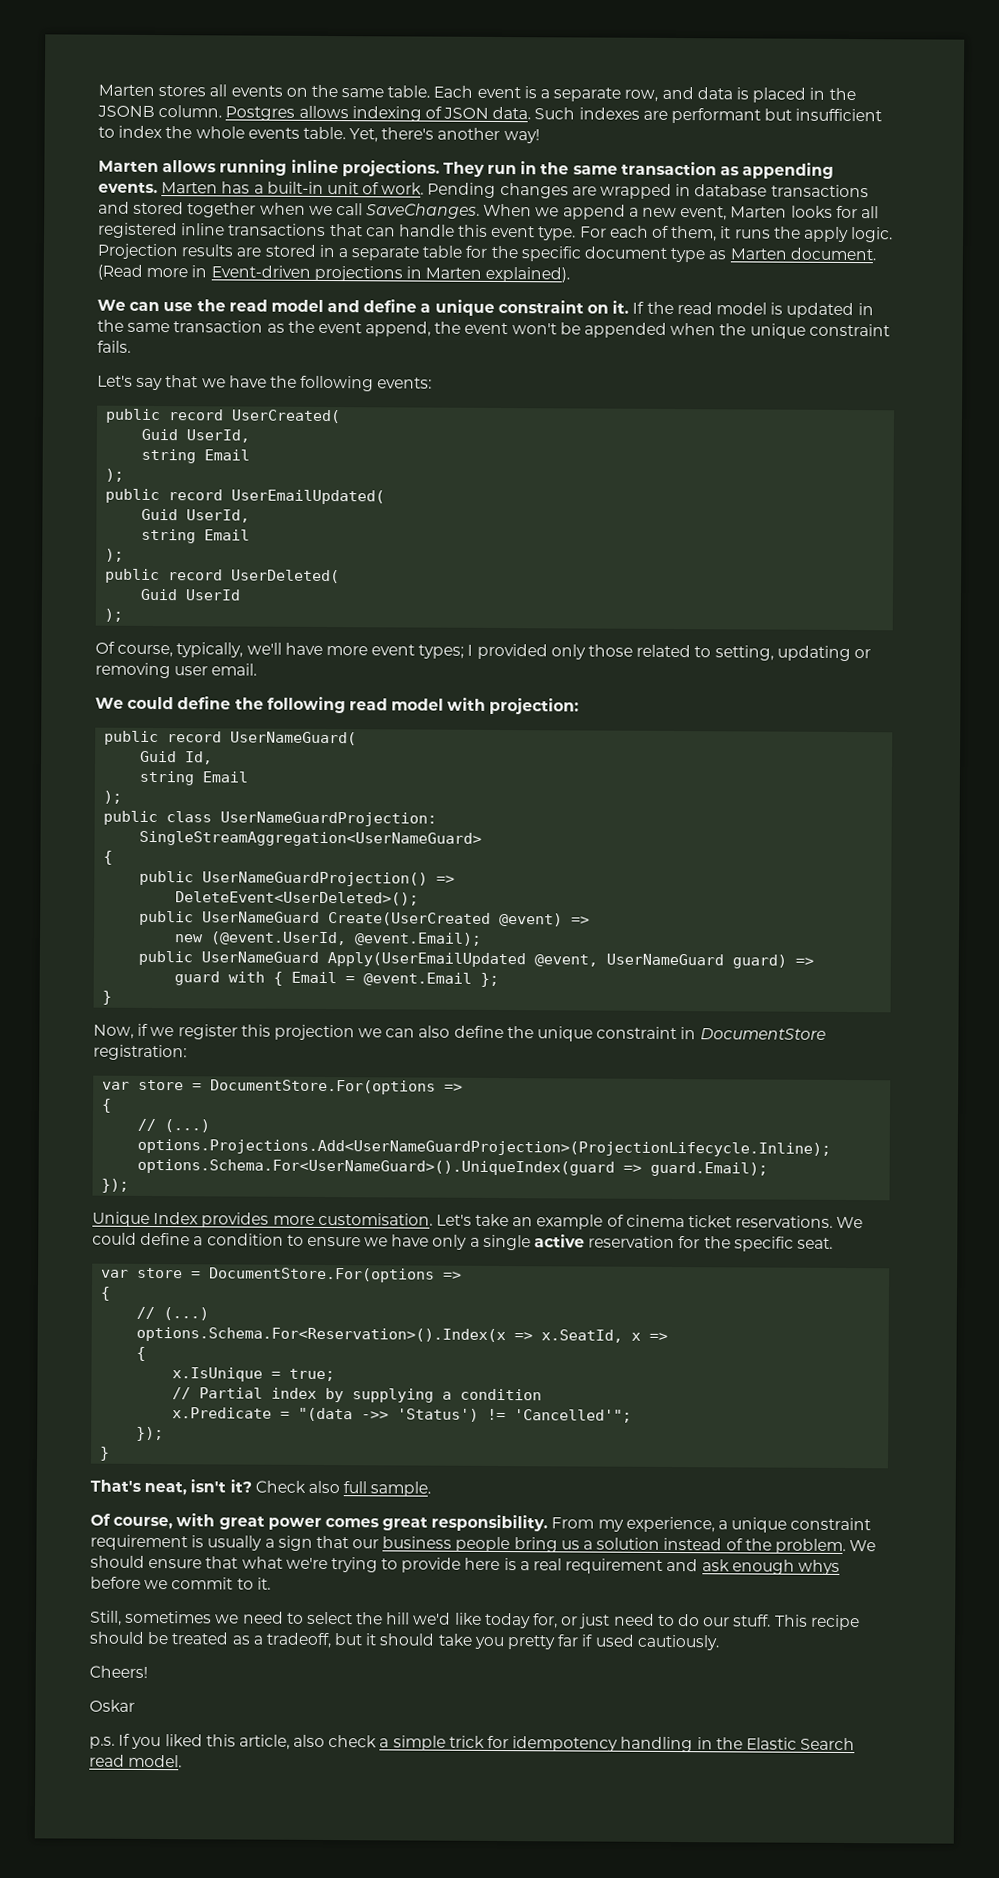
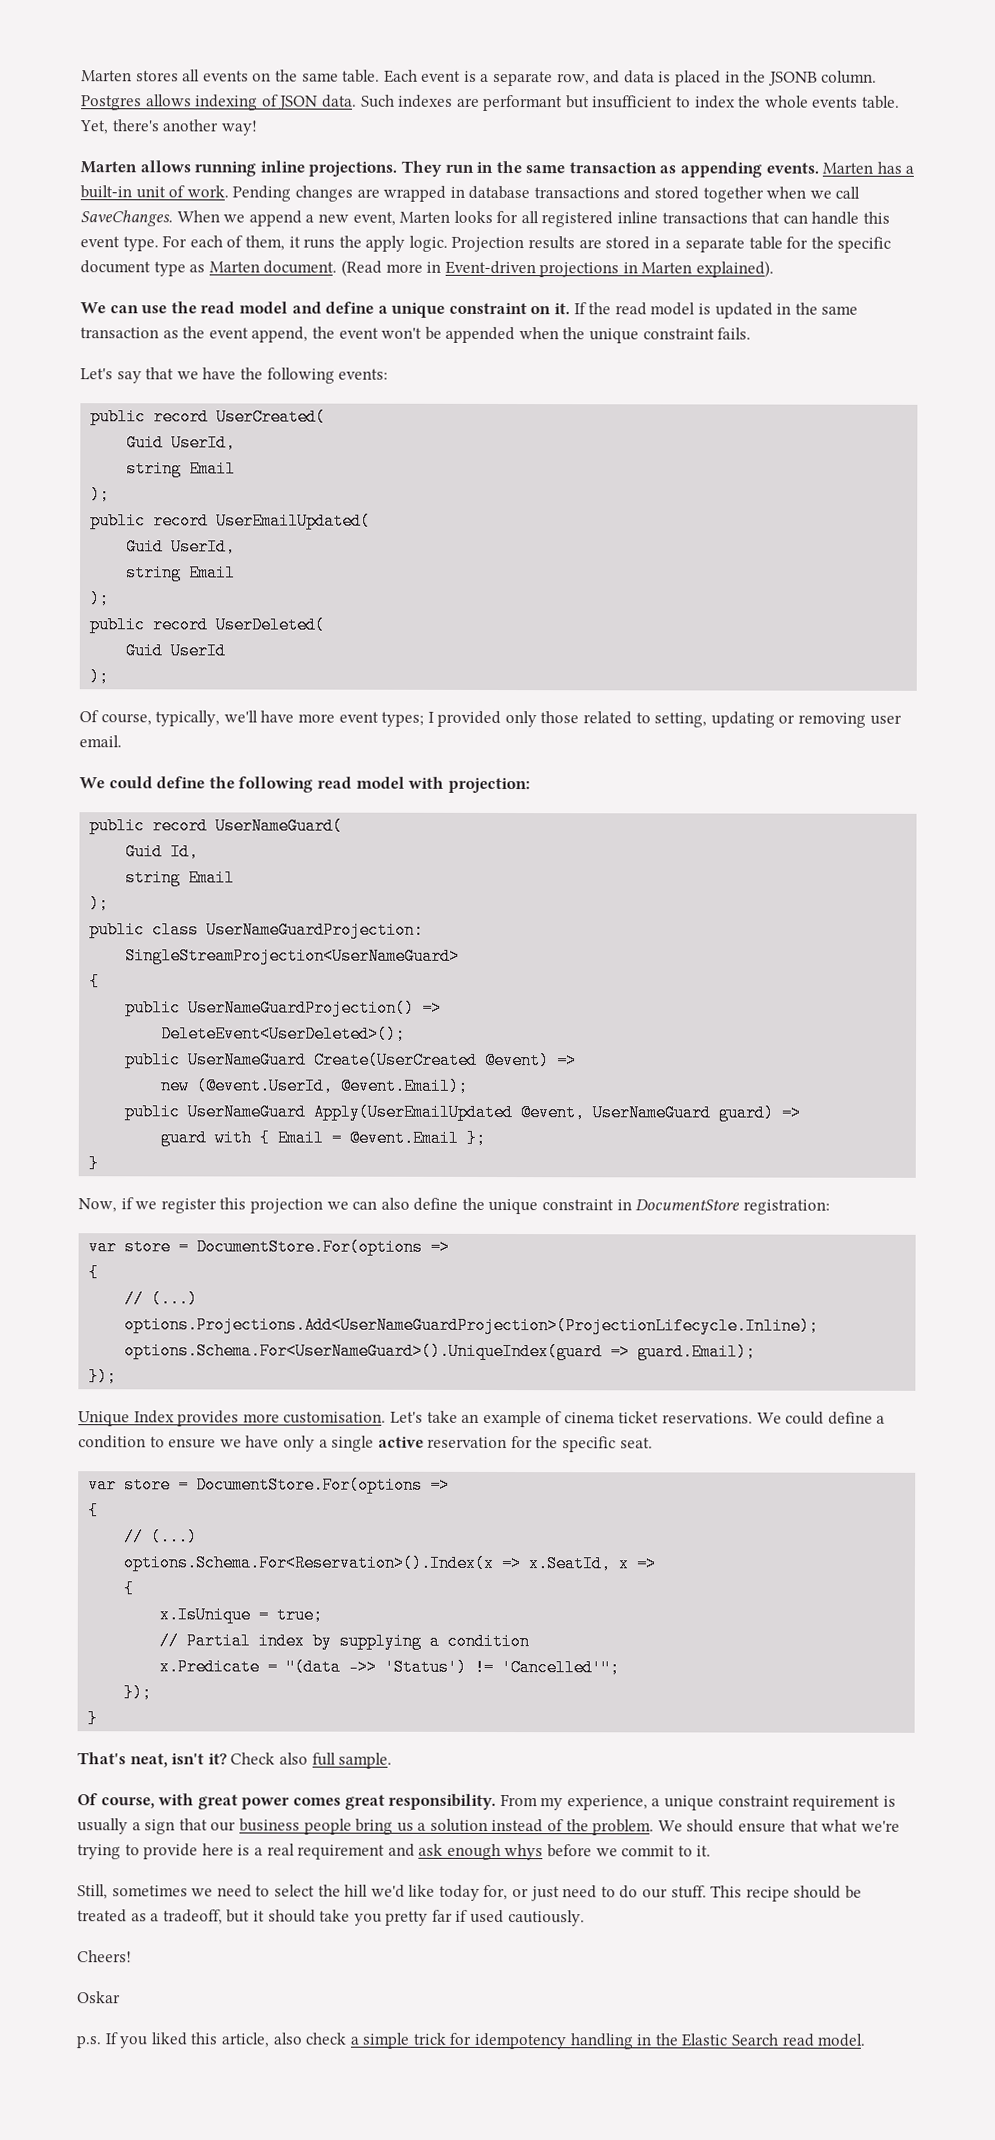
[139,830,483,847] SingleStreamAggregation<UserNameGuard> -> [125,947,461,965] SingleStreamProjection<UserNameGuard>

